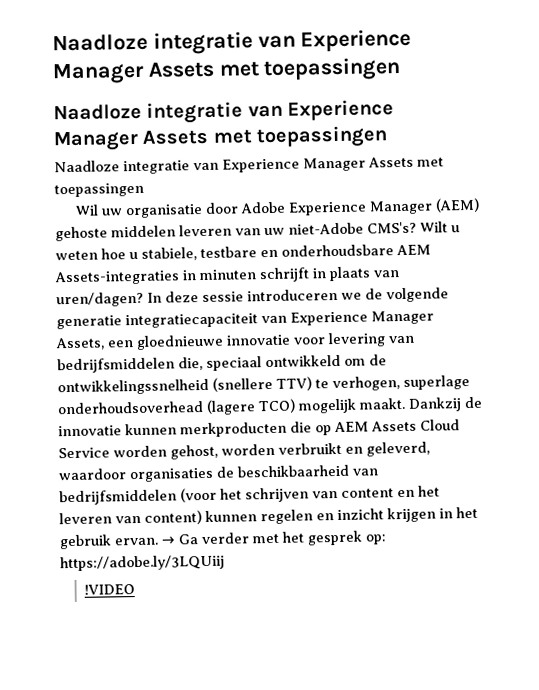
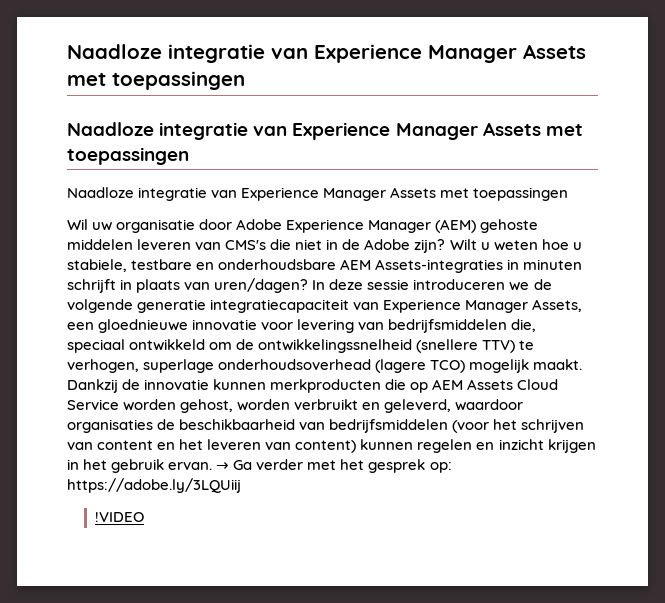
[264,221,417,236] uw niet-Adobe CMS's? -> [225,239,446,253] CMS's die niet in de Adobe zijn?

